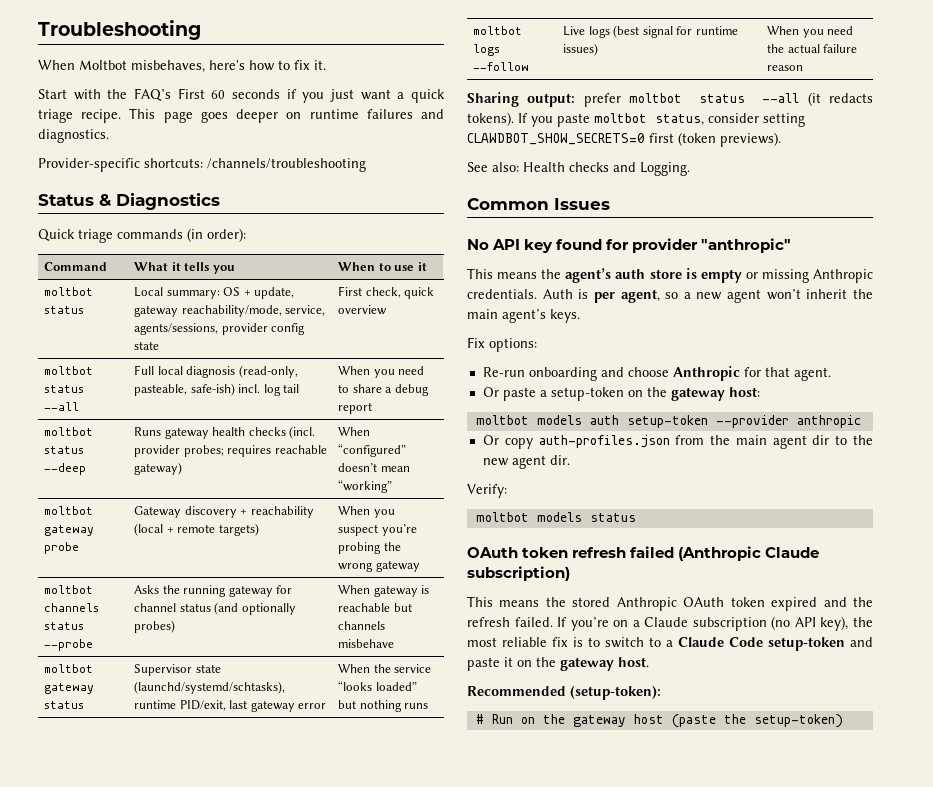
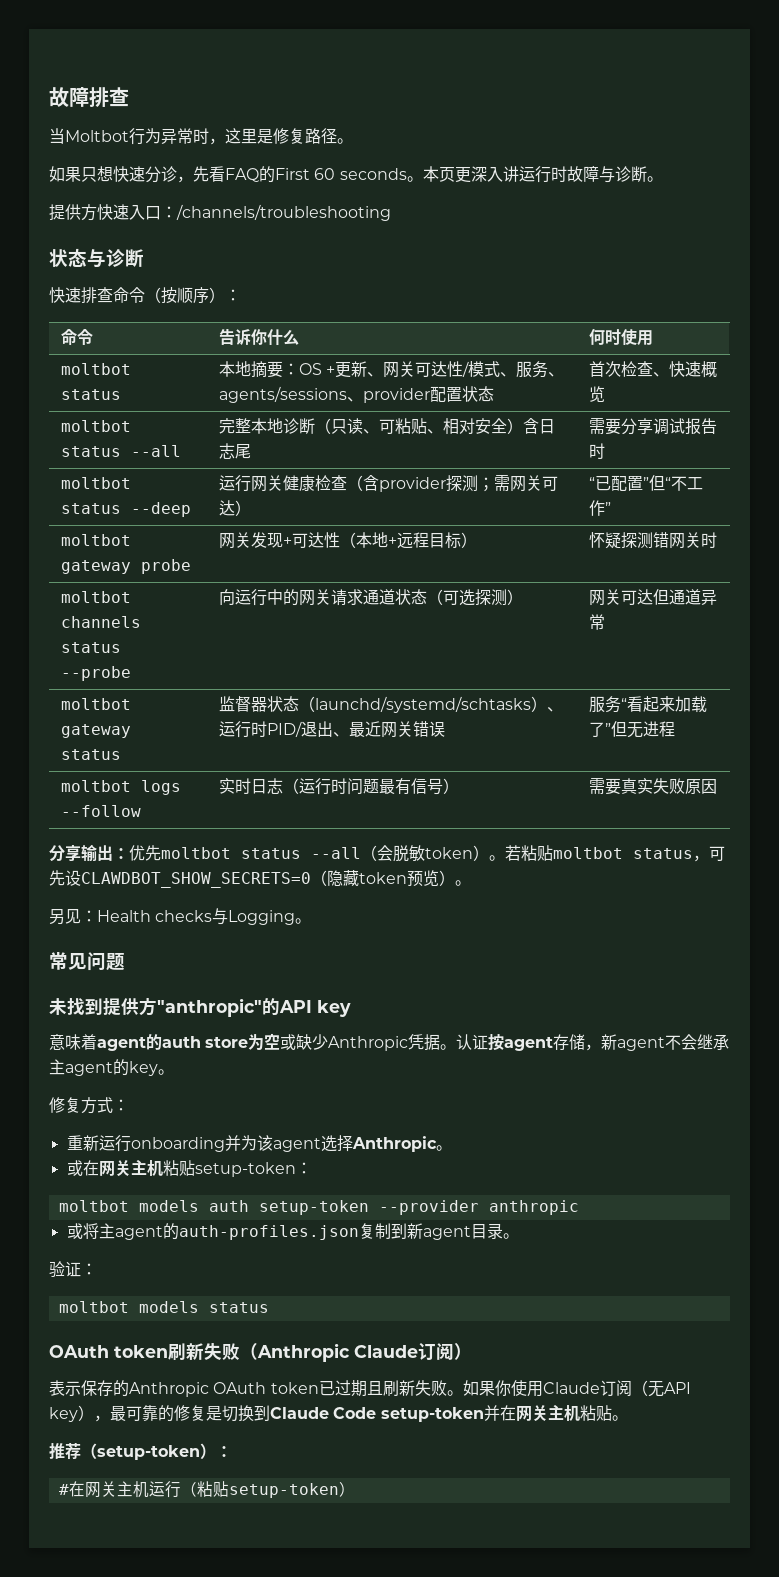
[38,20,201,40] [38,60,326,73] [38,88,446,103] [38,108,445,123] [38,129,109,143] [38,158,366,172] [38,193,220,210] [38,228,246,243] [44,262,108,271] [134,262,235,274] [338,262,427,271] [44,287,94,296] [44,306,85,314] [134,287,295,299] [134,305,326,317] [134,323,306,335] [134,341,160,350] [338,286,435,299] [338,305,388,315] [44,366,94,375] [44,385,85,393] [44,402,80,411] [134,365,298,378] [134,383,300,396] [338,366,425,378] [338,384,429,396] [338,402,373,414] [44,427,94,436] [44,446,85,454] [44,463,87,475] [134,426,316,439] [134,445,327,457] [134,462,183,475] [338,427,371,436] [338,444,407,457] [338,463,410,472] [338,480,393,493] [44,506,94,515] [44,525,95,536] [44,542,80,554] [134,506,314,518] [134,523,259,536] [338,506,395,518] [338,524,417,536] [338,542,401,554] [338,560,420,572] [44,585,94,594] [44,603,100,612] [44,622,85,630] [44,639,94,651] [134,585,293,597] [134,602,296,615] [134,620,176,633] [338,585,430,597] [338,603,412,612] [338,621,386,630] [338,639,395,648] [44,664,94,673] [44,683,95,694] [44,701,85,709] [134,664,221,676] [134,681,286,694] [134,700,327,712] [338,664,432,673] [338,681,417,691] [338,700,429,712] [473,26,523,35] [473,44,501,56] [473,62,530,71] [563,25,738,38] [563,43,599,56] [767,26,854,38] [767,44,858,53] [767,65,804,71] [467,92,873,107] [467,112,805,127] [467,132,781,147] [467,162,690,176] [467,198,610,210] [467,238,792,253] [467,268,873,283] [467,289,873,303] [467,309,580,323] [467,337,537,352] [482,366,831,381] [482,387,760,401] Troubleshooting // When Moltbot misbehaves, here's how to fix it. // Start with the FAQ’s First 60 seconds if you just want a quick triage recipe. This page goes deeper on runtime failures and diagnostics. // Provider-specific shortcuts: /channels/troubleshooting // Status & Diagnostics // Quick triage commands (in order): // Command | What it tells you | When to use it // moltbot status | Local summary: OS + update, gateway reachability/mode, service, agents/sessions, provider config state | First check, quick overview // moltbot status --all | Full local diagnosis (read-only, pasteable, safe-ish) incl. log tail | When you need to share a debug report // moltbot status --deep | Runs gateway health checks (incl. provider probes; requires reachable gateway) | When “configured” doesn’t mean “working” // moltbot gateway probe | Gateway discovery + reachability (local + remote targets) | When you suspect you’re probing the wrong gateway // moltbot channels status --probe | Asks the running gateway for channel status (and optionally probes) | When gateway is reachable but channels misbehave // moltbot gateway status | Supervisor state (launchd/systemd/schtasks), runtime PID/exit, last gateway error | When the service “looks loaded” but nothing runs // moltbot logs --follow | Live logs (best signal for runtime issues) | When you need the actual failure reason // Sharing output: prefer moltbot status --all (it redacts tokens). If you paste moltbot status, consider setting CLAWDBOT_SHOW_SECRETS=0 first (token previews). // See also: Health checks and Logging. // Common Issues // No API key found for provider "anthropic" // This means the agent’s auth store is empty or missing Anthropic credentials. Auth is per agent, so a new agent won’t inherit the main agent’s keys. // Fix options: // Re-run onboarding and choose Anthropic for that agent. // Or paste a setup-token on the gateway host: -> [49,87,129,107] [49,128,353,145] [49,166,663,183] [49,204,391,221] [49,248,144,268] [49,287,241,304] [60,329,93,345] [218,329,299,346] [588,328,653,346] [60,363,131,375] [60,389,121,400] [218,361,564,378] [218,386,494,403] [588,361,717,378] [588,386,605,402] [60,420,131,432] [60,445,181,457] [218,418,555,434] [218,443,251,459] [588,418,717,435] [588,443,605,459] [60,477,131,489] [60,502,191,517] [218,475,558,492] [218,500,251,516] [588,475,703,491] [588,500,611,516] [60,534,131,546] [60,559,191,574] [218,532,477,549] [588,532,717,549] [60,591,131,603] [60,616,141,628] [60,642,121,653] [60,666,131,681] [218,589,523,606] [588,589,717,606] [588,614,605,630] [60,698,131,710] [60,724,131,738] [60,749,121,760] [218,696,563,713] [218,721,445,738] [588,696,707,713] [588,721,675,738] [60,780,181,795] [60,805,141,817] [218,778,459,795] [588,778,717,795] [49,844,725,862] [49,870,471,888] [49,908,312,925] [49,952,125,971] [49,997,351,1017] [49,1033,730,1051] [49,1059,174,1076] [49,1097,129,1114] [66,1135,452,1152] [66,1159,312,1177] 故障排查 // 当Moltbot行为异常时，这里是修复路径。 // 如果只想快速分诊，先看FAQ的First 60 seconds。本页更深入讲运行时故障与诊断。 // 提供方快速入口：/channels/troubleshooting // 状态与诊断 // 快速排查命令（按顺序）： // 命令 | 告诉你什么 | 何时使用 // moltbot status | 本地摘要：OS +更新、网关可达性/模式、服务、agents/sessions、provider配置状态 | 首次检查、快速概览 // moltbot status --all | 完整本地诊断（只读、可粘贴、相对安全）含日志尾 | 需要分享调试报告时 // moltbot status --deep | 运行网关健康检查（含provider探测；需网关可达） | “已配置”但“不工作” // moltbot gateway probe | 网关发现+可达性（本地+远程目标） | 怀疑探测错网关时 // moltbot channels status --probe | 向运行中的网关请求通道状态（可选探测） | 网关可达但通道异常 // moltbot gateway status | 监督器状态（launchd/systemd/schtasks）、运行时PID/退出、最近网关错误 | 服务“看起来加载了”但无进程 // moltbot logs --follow | 实时日志（运行时问题最有信号） | 需要真实失败原因 // 分享输出：优先moltbot status --all（会脱敏token）。若粘贴moltbot status，可先设CLAWDBOT_SHOW_SECRETS=0（隐藏token预览）。 // 另见：Health checks与Logging。 // 常见问题 // 未找到提供方"anthropic"的API key // 意味着agent的auth store为空或缺少Anthropic凭据。认证按agent存储，新agent不会继承主agent的key。 // 修复方式： // 重新运行onboarding并为该agent选择Anthropic。 // 或在网关主机粘贴setup-token：
[482,435,874,449] [482,455,570,469] [467,484,507,498] Or copy auth-profiles.json from the main agent dir to the new agent dir. // Verify: -> [66,1223,519,1240] [49,1261,97,1277] 或将主agent的auth-profiles.json复制到新agent目录。 // 验证：
[572,546,820,561] [467,566,570,581] [467,596,873,611] [467,616,873,631] [467,637,873,651] [467,657,649,671] [467,685,661,700] [475,714,843,728] refresh failed (Anthropic Claude subscription) // This means the stored Anthropic OAuth token expired and the refresh failed. If you’re on a Claude subscription (no API key), the most reliable fix is to switch to a Claude Code setup-token and paste it on the gateway host. // Recommended (setup-token): // # Run on the gateway host (paste the setup-token) -> [168,1343,472,1362] [49,1380,691,1397] [49,1404,628,1422] [49,1443,232,1460] [58,1481,355,1498] 刷新失败（Anthropic Claude订阅） // 表示保存的Anthropic OAuth token已过期且刷新失败。如果你使用Claude订阅（无API key），最可靠的修复是切换到Claude Code setup-token并在网关主机粘贴。 // 推荐（setup-token）： // #在网关主机运行（粘贴setup-token）

